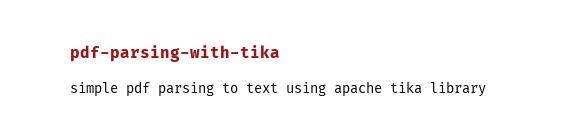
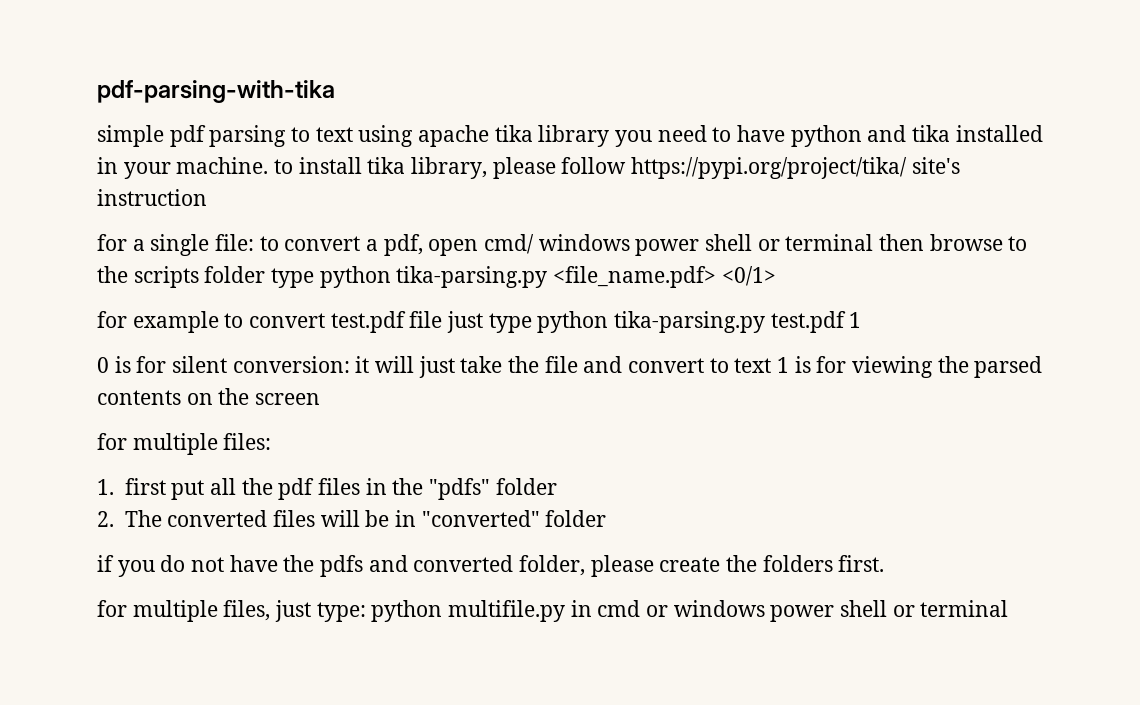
(486, 89) none -> [615,125,1043,147] [97,157,960,179] [97,189,207,206] [97,234,1028,256] [97,266,776,288] [97,311,862,333] [97,356,1043,378] [97,388,321,405] [97,433,272,455] [97,478,557,500] [97,510,607,527] [97,555,885,577] [97,600,1009,622] you need to have python and tika installed in your machine. to install tika library, please follow https://pypi.org/project/tika/ site's instruction // for a single file: to convert a pdf, open cmd/ windows power shell or terminal then browse to the scripts folder type python tika-parsing.py <file_name.pdf> <0/1> // for example to convert test.pdf file just type python tika-parsing.py test.pdf 1 // 0 is for silent conversion: it will just take the file and convert to text 1 is for viewing the parsed contents on the screen // for multiple files: // 1. first put all the pdf files in the "pdfs" folder // 2. The converted files will be in "converted" folder // if you do not have the pdfs and converted folder, please create the folders first. // for multiple files, just type: python multifile.py in cmd or windows power shell or terminal

